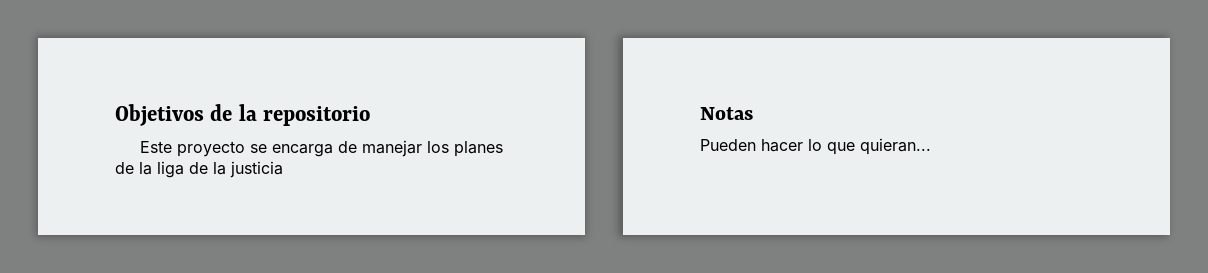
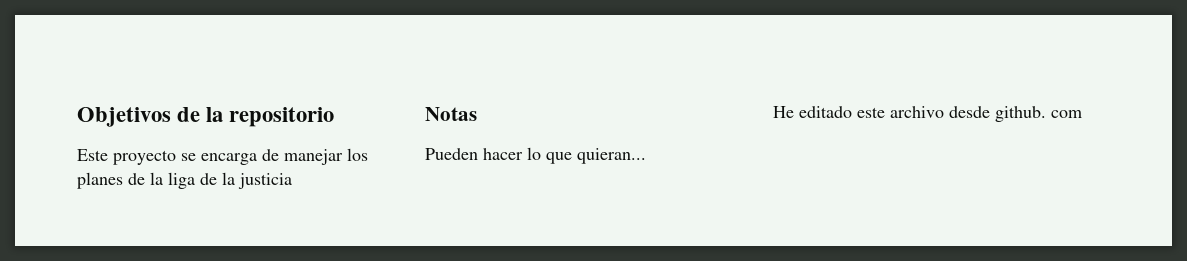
(931, 146) none -> [773,106,1082,122] // He editado este archivo desde github. com

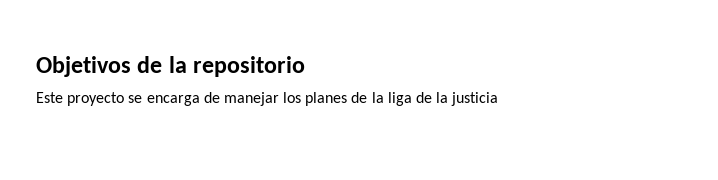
[425,107,477,121] [425,147,646,164] [773,106,1082,122] // Notas // Pueden hacer lo que quieran... // He editado este archivo desde github. com -> (499, 99) none

